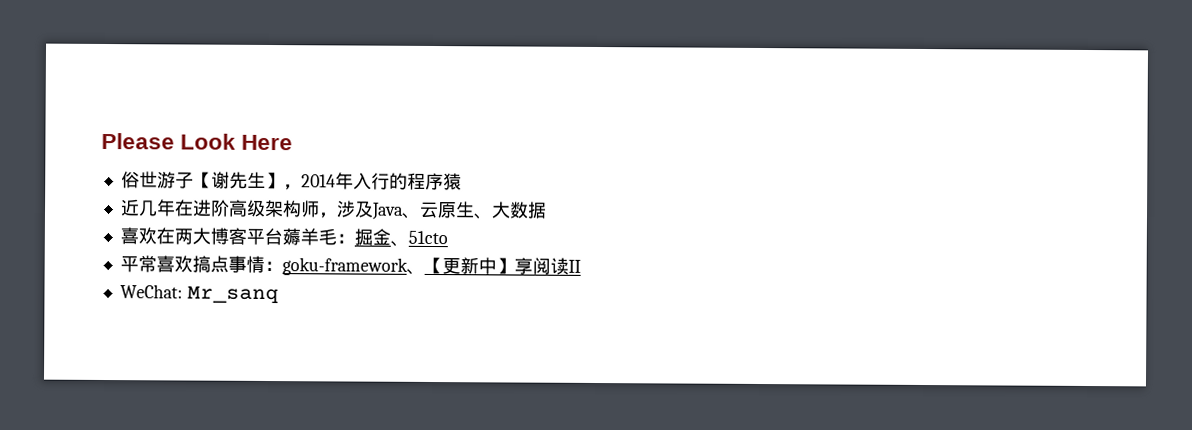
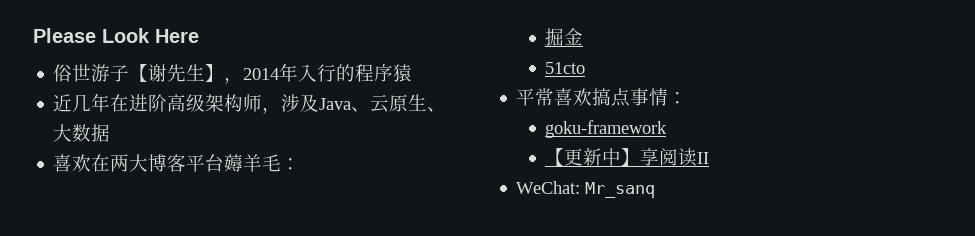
(355, 238) none -> (301, 164) //
[389,240,409,247] 、 -> (584, 36) //
(283, 266) none -> (688, 98) //
[405,268,425,275] 、 -> (668, 129) //

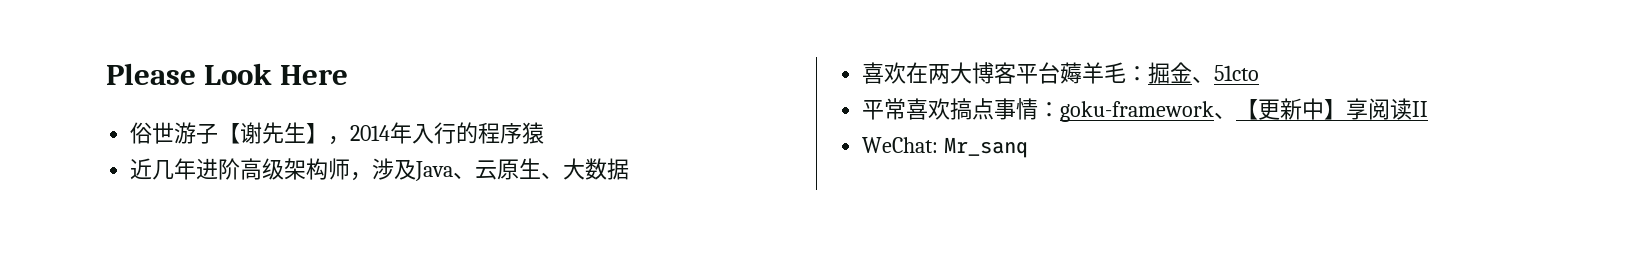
[110,94,130,112] 在 -> (197, 169) none
(301, 164) // -> (1149, 73) none
(584, 36) // -> [1192,76,1215,83] 、
(688, 98) // -> (1061, 109) none
(668, 129) // -> [1214,112,1237,119] 、

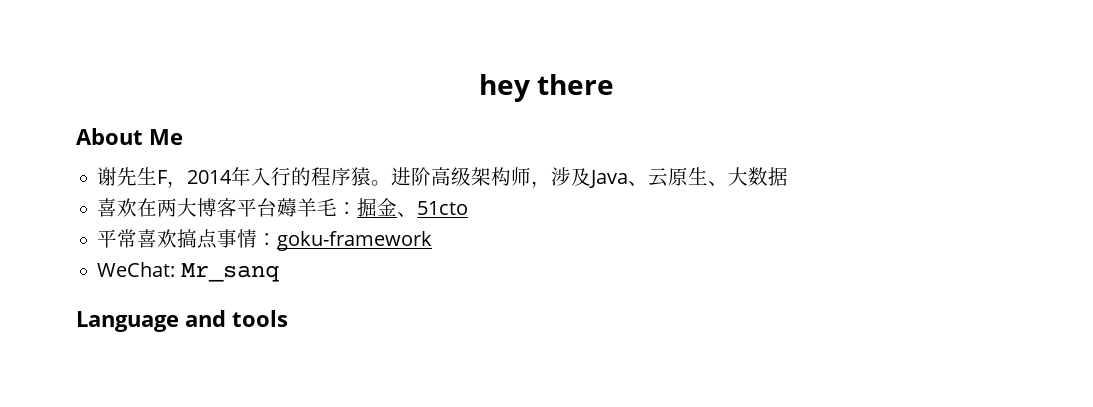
[106,63,348,85] [130,122,329,144] Please Look Here // 俗世游子【谢先生】 -> [478,74,615,102] [76,128,183,145] [97,167,168,186] hey there // About Me // 谢先生F
[130,158,197,180] // 近几年 -> [371,180,392,186] 。
[1214,98,1429,120] 、【更新中】享阅读II -> (433, 241) none
(1029, 147) none -> [76,310,288,332] // Language and tools

